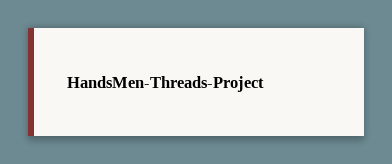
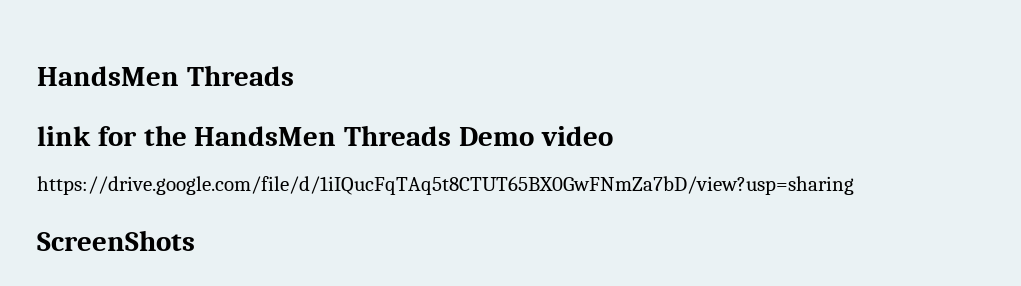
[67,76,264,92] HandsMen-Threads-Project -> [37,65,294,86] [37,125,613,146] [37,176,854,195] [37,230,195,251] HandsMen Threads // link for the HandsMen Threads Demo video // https://drive.google.com/file/d/1iIQucFqTAq5t8CTUT65BX0GwFNmZa7bD/view?usp=sharing // ScreenShots

